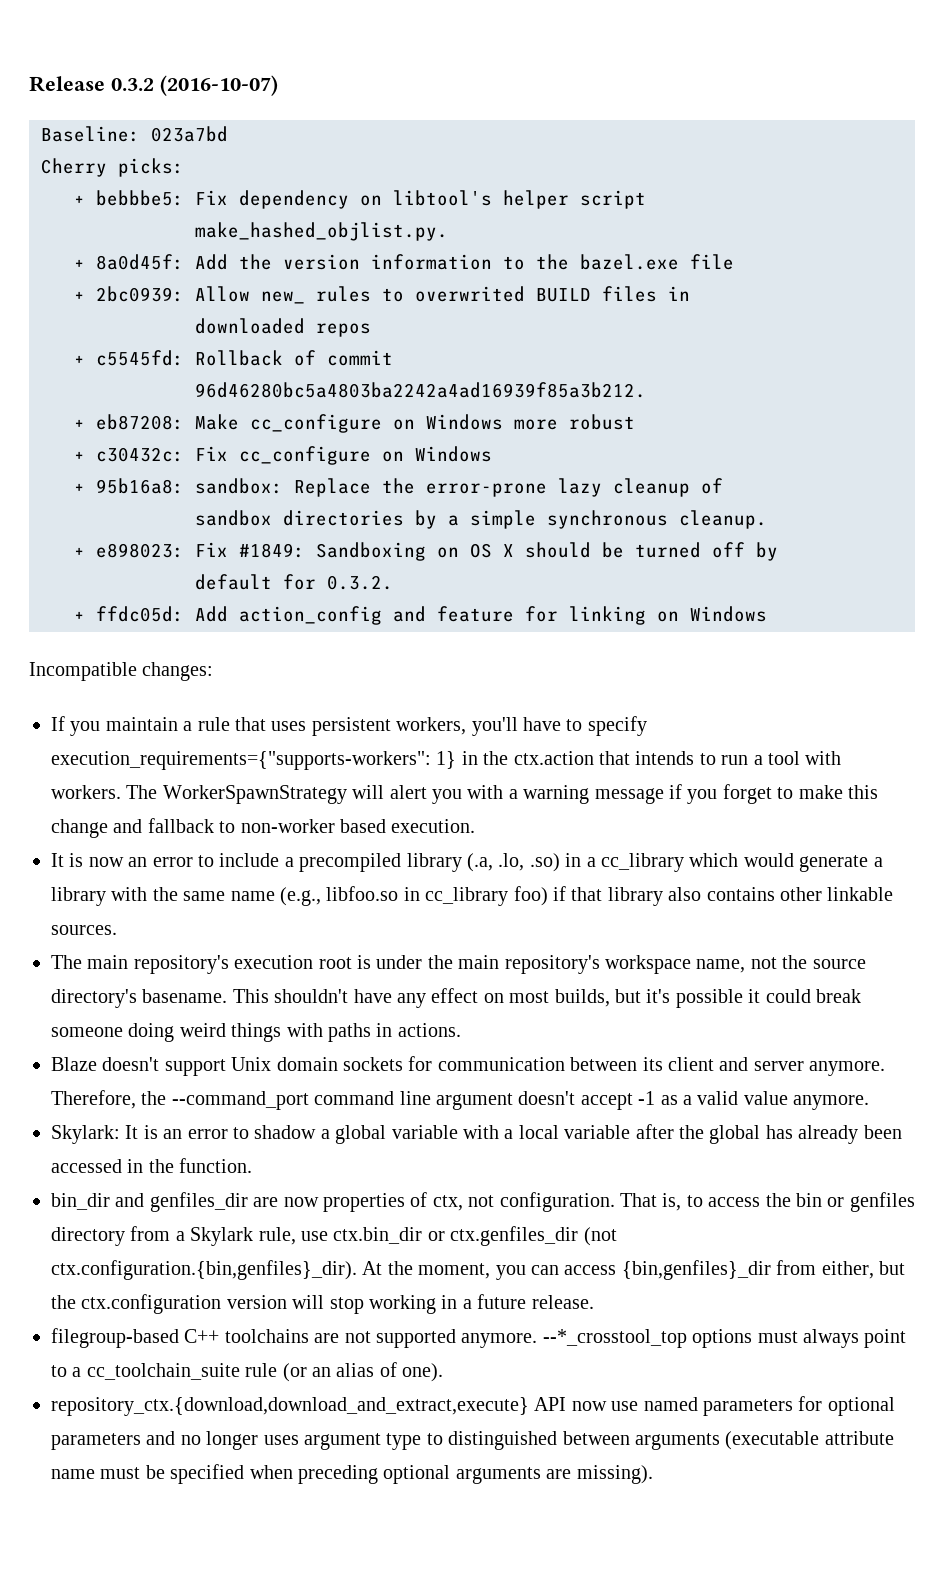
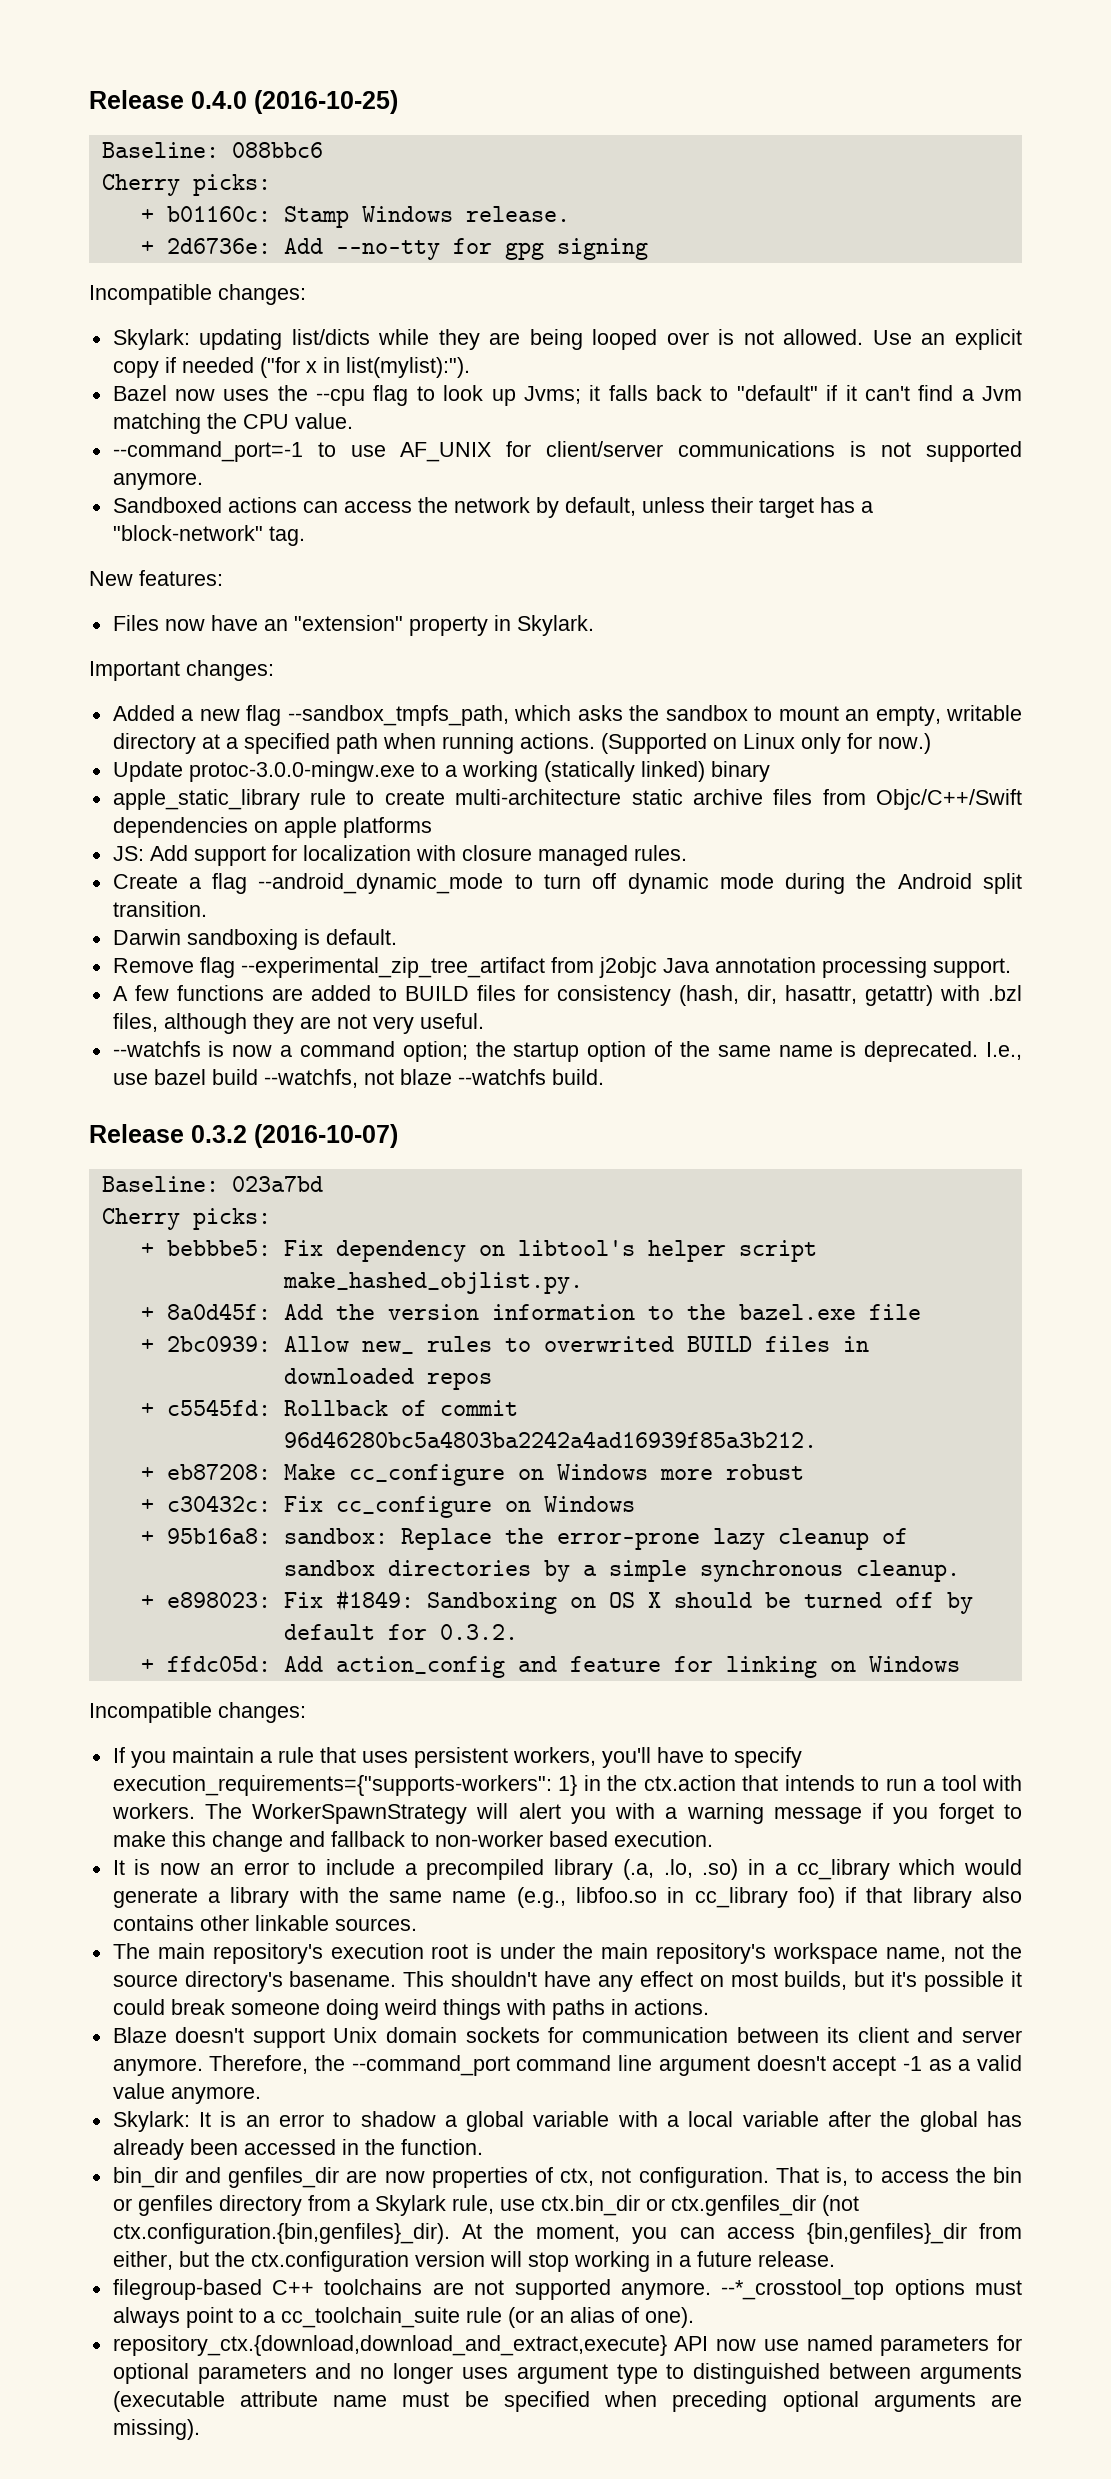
[29,76,105,92] Release -> [89,90,398,114] [101,142,323,158] [101,174,271,196] [140,206,570,228] [140,238,648,260] [89,284,306,305] [112,329,1022,350] [112,357,470,378] [112,385,1022,406] [112,413,353,434] [112,441,1023,462] [112,472,203,490] [112,497,873,518] [112,525,305,546] [89,570,223,586] [112,615,594,636] [89,660,274,681] [112,705,1023,726] [112,733,931,754] [112,761,770,782] [112,789,1023,810] [112,817,432,838] [112,845,687,866] [112,873,1023,894] [112,901,207,917] [112,929,397,950] [112,957,1011,978] [112,985,1022,1006] [112,1013,484,1034] [112,1041,1023,1062] [112,1069,604,1088] [89,1124,184,1143] Release 0.4.0 (2016-10-25) // Baseline: 088bbc6 // Cherry picks: // + b01160c: Stamp Windows release. // + 2d6736e: Add --no-tty for gpg signing // Incompatible changes: // Skylark: updating list/dicts while they are being looped over is not allowed. Use an explicit copy if needed ("for x in list(mylist):"). // Bazel now uses the --cpu flag to look up Jvms; it falls back to "default" if it can't find a Jvm matching the CPU value. // --command_port=-1 to use AF_UNIX for client/server communications is not supported anymore. // Sandboxed actions can access the network by default, unless their target has a "block-network" tag. // New features: // Files now have an "extension" property in Skylark. // Important changes: // Added a new flag --sandbox_tmpfs_path, which asks the sandbox to mount an empty, writable directory at a specified path when running actions. (Supported on Linux only for now.) // Update protoc-3.0.0-mingw.exe to a working (statically linked) binary // apple_static_library rule to create multi-architecture static archive files from Objc/C++/Swift dependencies on apple platforms // JS: Add support for localization with closure managed rules. // Create a flag --android_dynamic_mode to turn off dynamic mode during the Android split transition. // Darwin sandboxing is default. // Remove flag --experimental_zip_tree_artifact from j2objc Java annotation processing support. // A few functions are added to BUILD files for consistency (hash, dir, hasattr, getattr) with .bzl files, although they are not very useful. // --watchfs is now a command option; the startup option of the same name is deprecated. I.e., use bazel build --watchfs, not blaze --watchfs build. // Release

